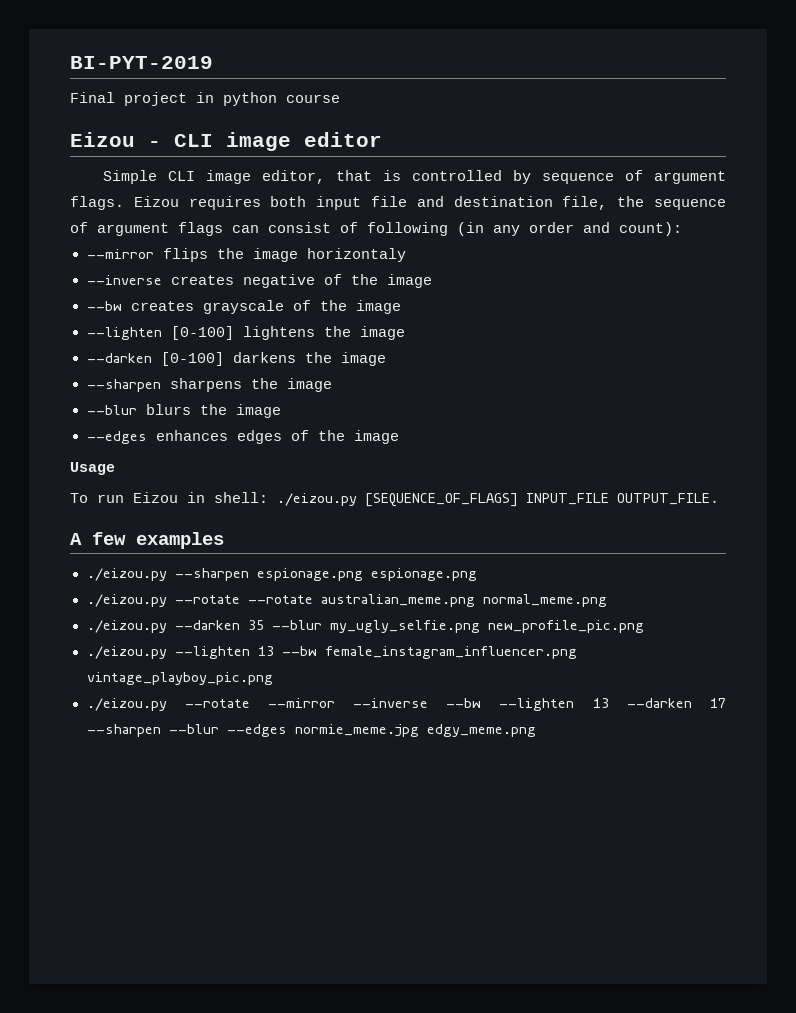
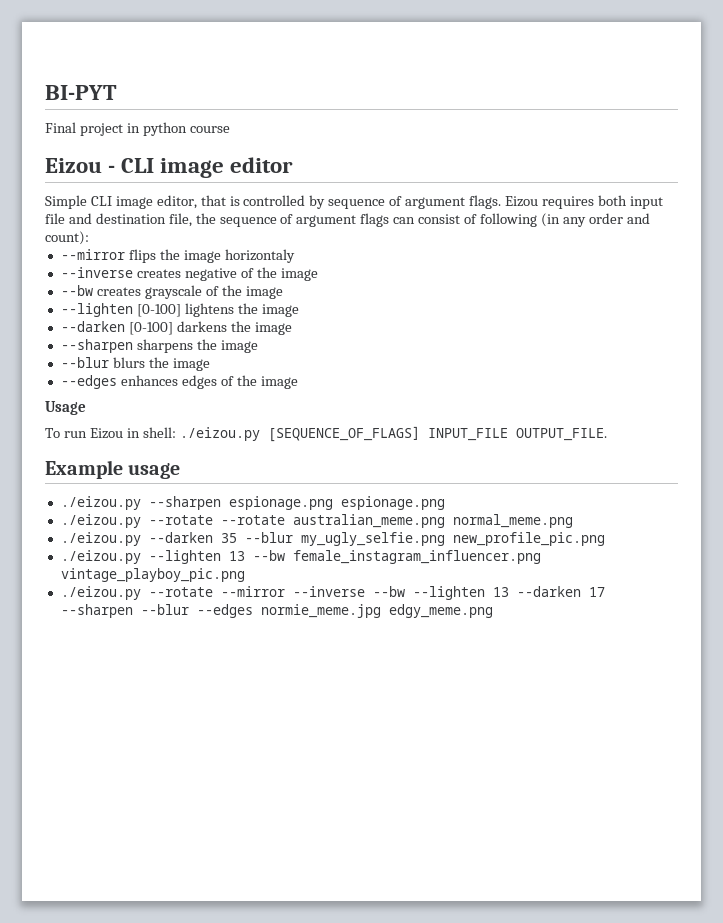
[70,56,213,69] BI-PYT-2019 -> [45,85,117,100] BI-PYT
[70,532,224,549] A few examples -> [45,460,181,479] Example usage

